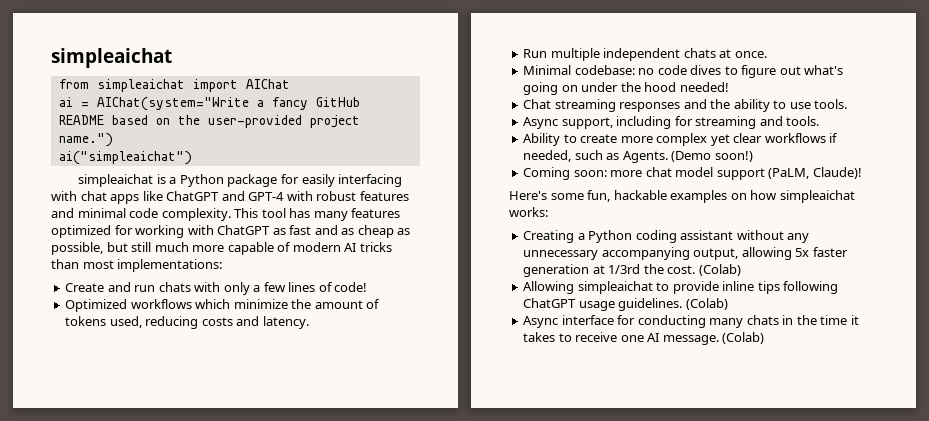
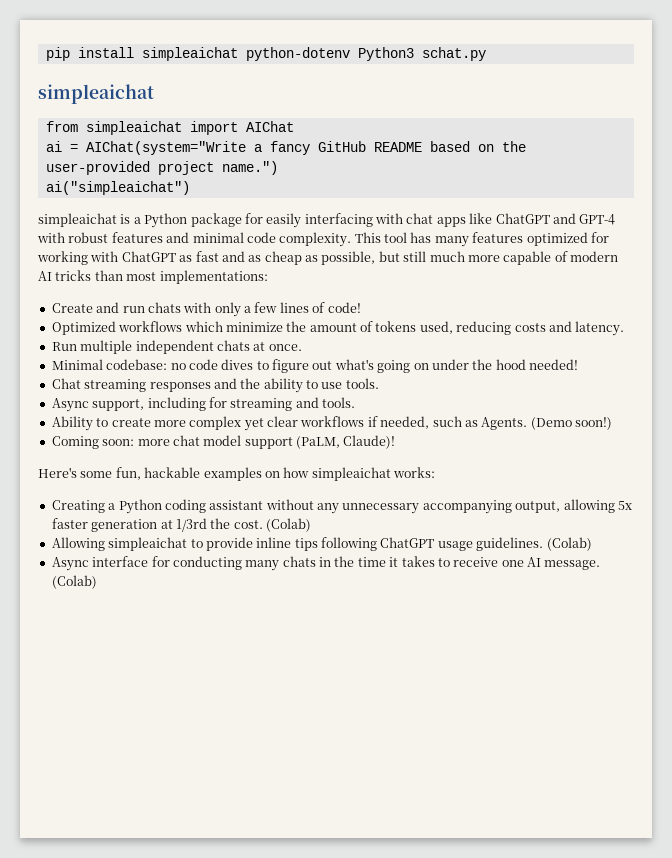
(51, 58) none -> [45,47,486,61] pip install simpleaichat python-dotenv Python3 schat.py //

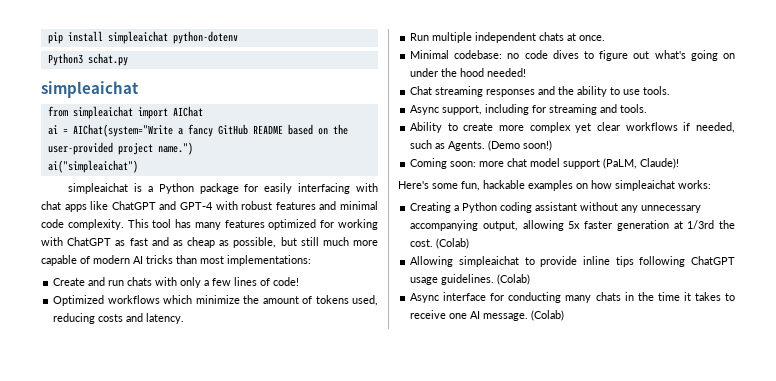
(350, 54) none -> (238, 37) //

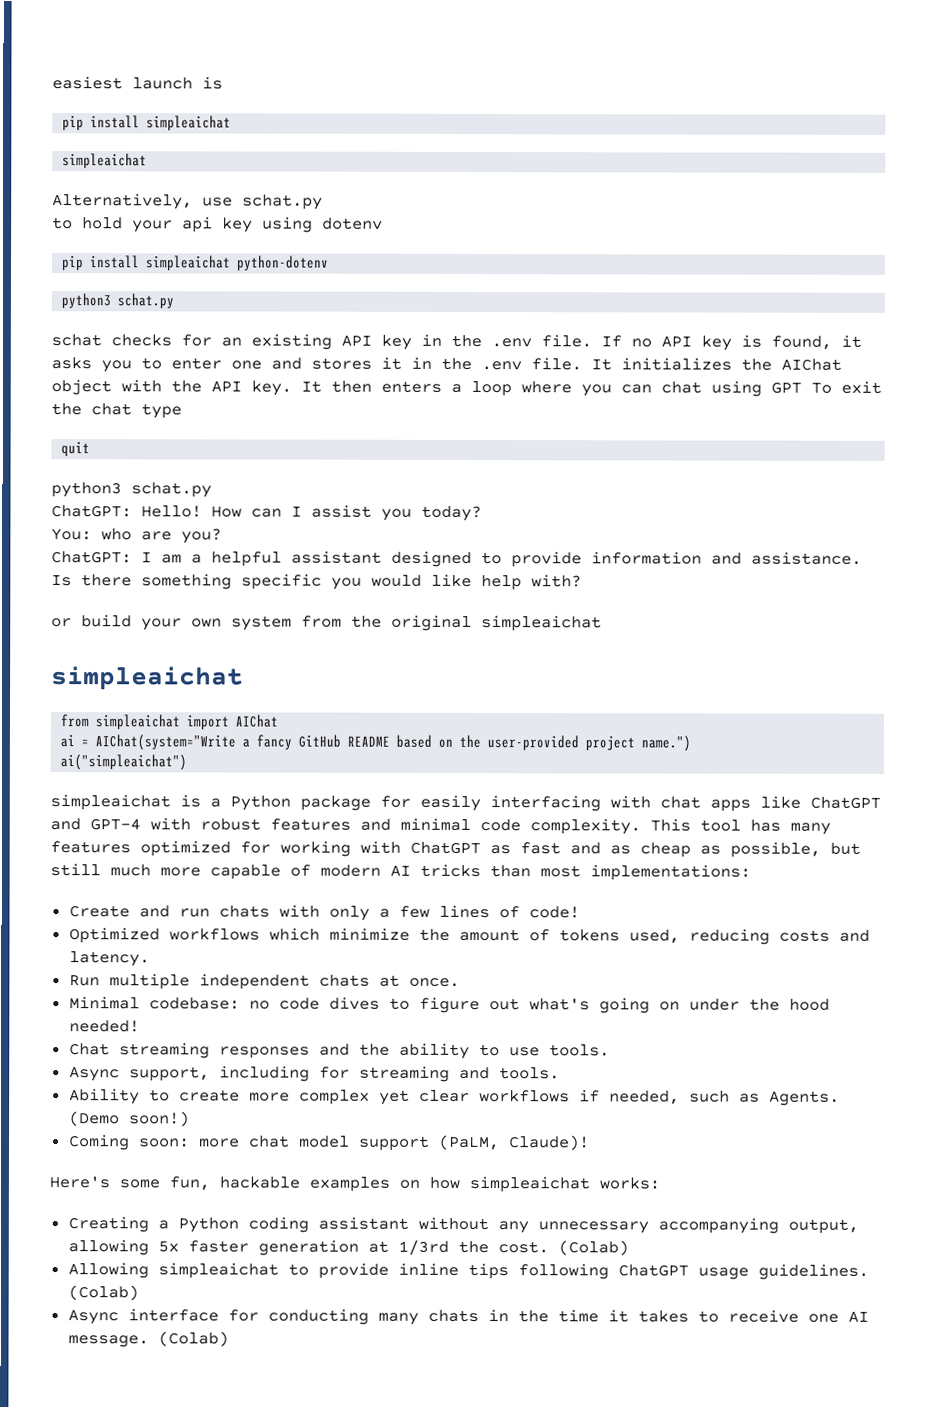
(47, 38) none -> [52,76,223,90] [62,115,232,131] [62,153,148,169] [52,193,323,210] [52,216,383,233] easiest launch is // pip install simpleaichat // simpleaichat // Alternatively, use schat.py // to hold your api key using dotenv //
[47,53,128,66] Python3 schat.py -> [61,293,175,309] [51,333,862,351] [51,356,842,373] [51,379,882,397] [51,403,182,419] [61,441,91,457] [51,482,212,498] [51,504,482,522] [51,528,222,544] [51,550,862,568] [51,573,582,591] [51,614,602,632] python3 schat.py // schat checks for an existing API key in the .env file. If no API key is found, it asks you to enter one and stores it in the .env file. It initializes the AIChat object with the API key. It then enters a loop where you can chat using GPT To exit the chat type // quit // python3 schat.py // ChatGPT: Hello! How can I assist you today? // You: who are you? // ChatGPT: I am a helpful assistant designed to provide information and assistance. Is there something specific you would like help with? // or build your own system from the original simpleaichat

